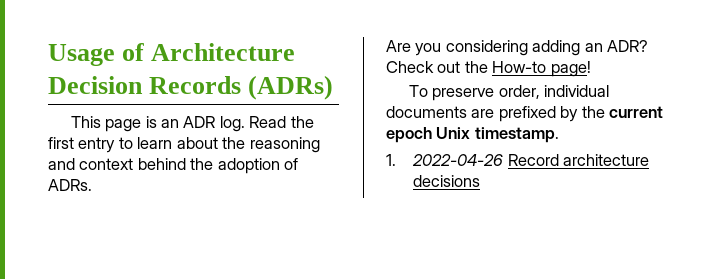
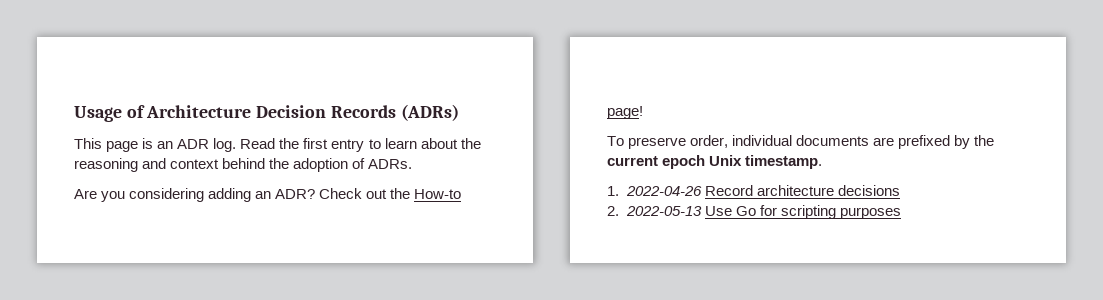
(481, 181) none -> [607,205,901,219] // 2. 2022-05-13 Use Go for scripting purposes

